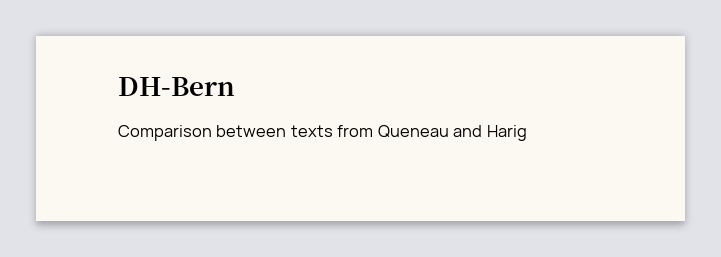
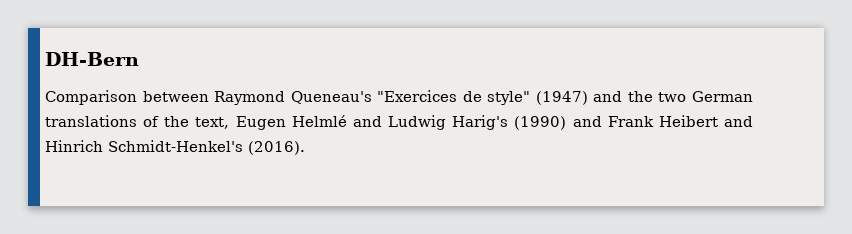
[290,125,527,141] texts from Queneau and Harig -> [214,90,753,105] [45,115,754,130] [45,140,305,155] Raymond Queneau's "Exercices de style" (1947) and the two German translations of the text, Eugen Helmlé and Ludwig Harig's (1990) and Frank Heibert and Hinrich Schmidt-Henkel's (2016).

